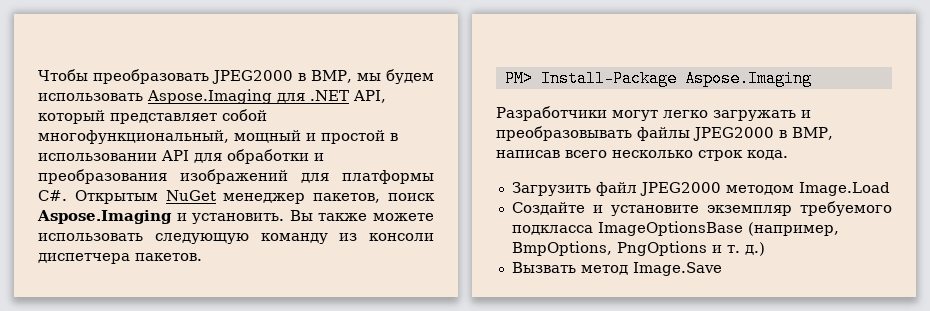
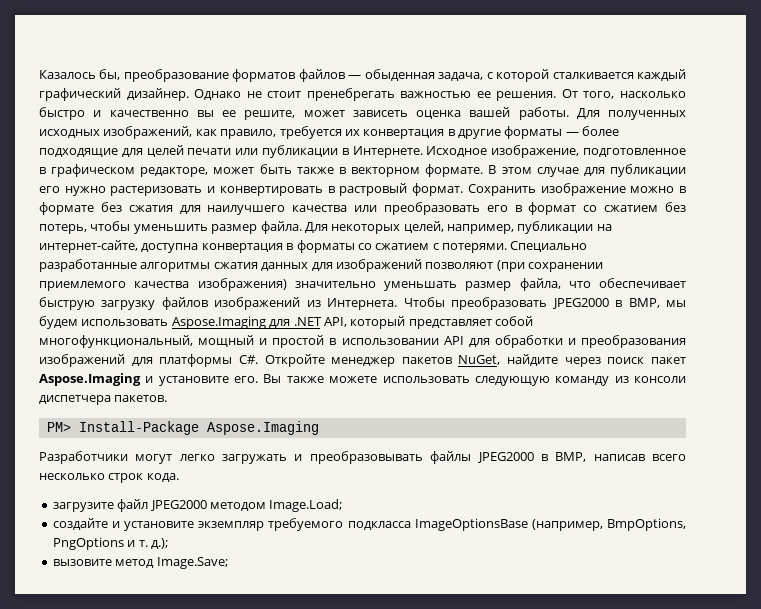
(38, 75) none -> [39,69,686,82] [39,88,686,101] [39,107,686,120] [39,126,620,139] [39,145,686,158] [39,164,686,177] [39,183,687,196] [39,202,686,215] [39,221,612,234] [39,240,588,253] [39,259,603,272] [39,278,686,291] [39,297,398,310] Казалось бы, преобразование форматов файлов — обыденная задача, с которой сталкивается каждый графический дизайнер. Однако не стоит пренебрегать важностью ее решения. От того, насколько быстро и качественно вы ее решите, может зависеть оценка вашей работы. Для полученных исходных изображений, как правило, требуется их конвертация в другие форматы — более подходящие для целей печати или публикации в Интернете. Исходное изображение, подготовленное в графическом редакторе, может быть также в векторном формате. В этом случае для публикации его нужно растеризовать и конвертировать в растровый формат. Сохранить изображение можно в формате без сжатия для наилучшего качества или преобразовать его в формат со сжатием без потерь, чтобы уменьшить размер файла. Для некоторых целей, например, публикации на интернет-сайте, доступна конвертация в форматы со сжатием с потерями. Специально разработанные алгоритмы сжатия данных для изображений позволяют (при сохранении приемлемого качества изображения) значительно уменьшать размер файла, что обеспечивает быструю загрузку файлов изображений из Интернета.
[74,190,435,204] [37,210,285,224] Открытым NuGet менеджер пакетов, поиск Aspose.Imaging и установить. -> [264,354,686,367] [39,373,259,386] Откройте менеджер пакетов NuGet, найдите через поиск пакет Aspose.Imaging и установите его.
[511,182,591,196] Загрузить -> [52,502,114,512] загрузите
[798,182,890,196] [511,202,585,215] Image.Load // Создайте -> [269,499,343,512] [52,518,108,530] Image.Load; // создайте
[744,242,765,256] [511,262,722,276] д.) // Вызвать метод Image.Save -> [150,538,168,549] [52,557,228,569] д.); // вызовите метод Image.Save;

